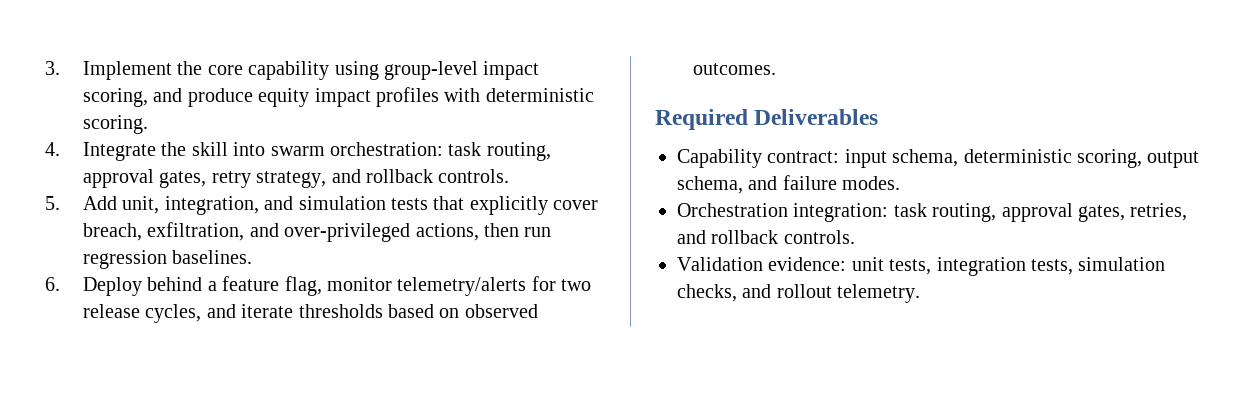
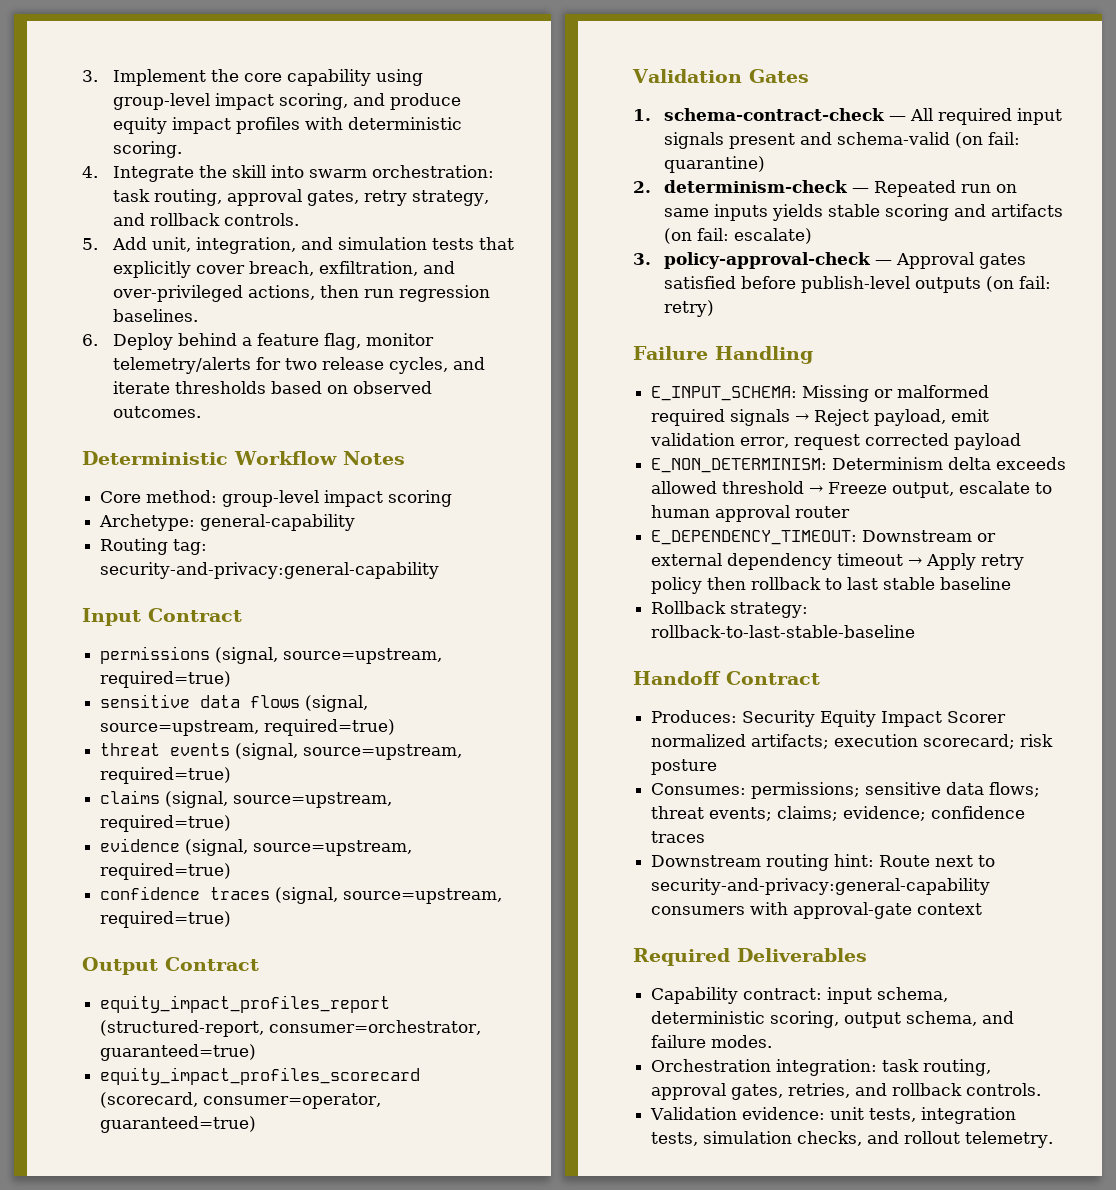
(777, 69) none -> [82,451,405,465] [100,490,453,507] [99,514,356,531] [100,538,208,555] [100,562,440,579] [82,608,242,626] [100,646,443,664] [100,671,232,688] [100,694,369,712] [100,719,396,736] [100,743,463,760] [100,767,232,784] [100,790,393,808] [100,815,232,832] [100,838,413,856] [100,863,232,880] [100,886,503,904] [100,911,232,928] [82,957,259,975] [100,995,391,1013] [100,1020,482,1037] [100,1044,257,1061] [100,1067,421,1085] [100,1092,382,1109] [100,1116,257,1133] [632,69,809,83] [633,108,1063,125] [664,132,1021,149] [664,156,766,173] [633,180,1018,197] [664,204,1064,221] [664,228,813,244] [633,252,1027,269] [664,276,1052,293] [664,300,715,317] [633,346,813,364] [651,385,990,402] [651,409,990,426] [650,433,1022,450] [651,457,1067,473] [651,481,1053,498] [651,505,851,522] [651,530,997,545] [651,553,1025,570] [651,577,1012,594] [651,601,809,618] [651,625,916,638] [633,671,820,685] [651,710,1007,727] [651,734,1054,749] [651,759,718,775] [651,782,1041,799] [651,806,1026,821] [651,831,706,843] [651,854,996,871] [651,878,991,895] [651,902,983,919] // Deterministic Workflow Notes // Core method: group-level impact scoring // Archetype: general-capability // Routing tag: security-and-privacy:general-capability // Input Contract // permissions (signal, source=upstream, required=true) // sensitive data flows (signal, source=upstream, required=true) // threat events (signal, source=upstream, required=true) // claims (signal, source=upstream, required=true) // evidence (signal, source=upstream, required=true) // confidence traces (signal, source=upstream, required=true) // Output Contract // equity_impact_profiles_report (structured-report, consumer=orchestrator, guaranteed=true) // equity_impact_profiles_scorecard (scorecard, consumer=operator, guaranteed=true) // Validation Gates // 1. schema-contract-check — All required input signals present and schema-valid (on fail: quarantine) // 2. determinism-check — Repeated run on same inputs yields stable scoring and artifacts (on fail: escalate) // 3. policy-approval-check — Approval gates satisfied before publish-level outputs (on fail: retry) // Failure Handling // E_INPUT_SCHEMA: Missing or malformed required signals → Reject payload, emit validation error, request corrected payload // E_NON_DETERMINISM: Determinism delta exceeds allowed threshold → Freeze output, escalate to human approval router // E_DEPENDENCY_TIMEOUT: Downstream or external dependency timeout → Apply retry policy then rollback to last stable baseline // Rollback strategy: rollback-to-last-stable-baseline // Handoff Contract // Produces: Security Equity Impact Scorer normalized artifacts; execution scorecard; risk posture // Consumes: permissions; sensitive data flows; threat events; claims; evidence; confidence traces // Downstream routing hint: Route next to security-and-privacy:general-capability consumers with approval-gate context

